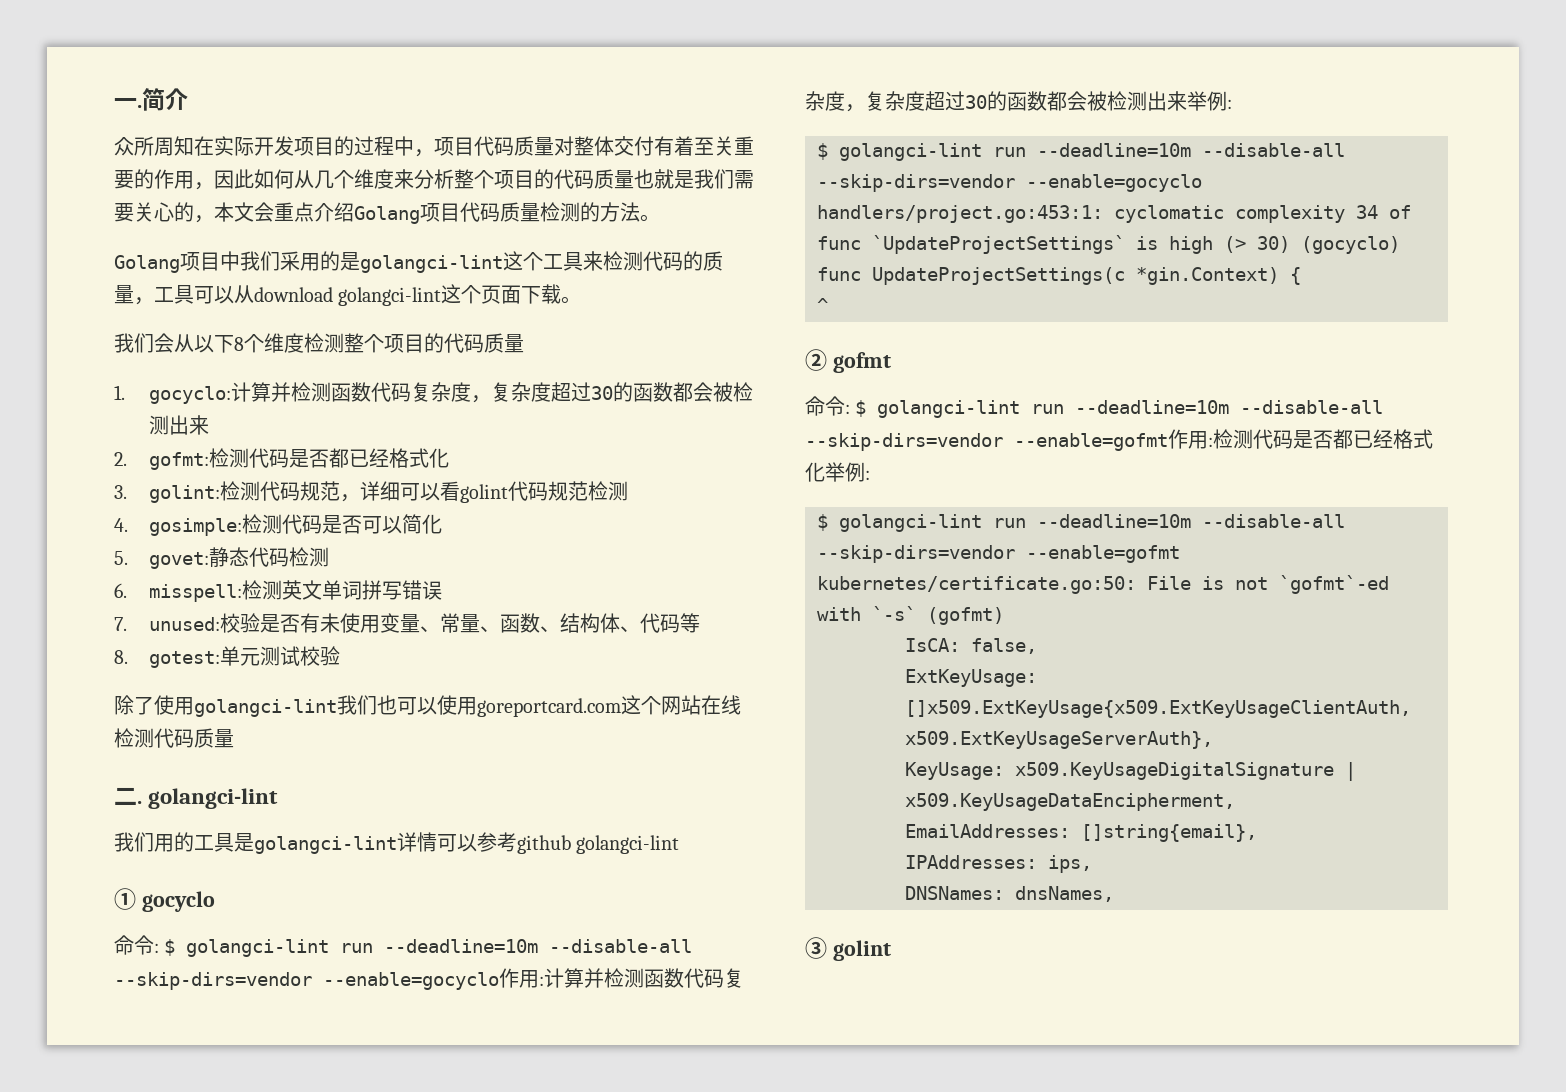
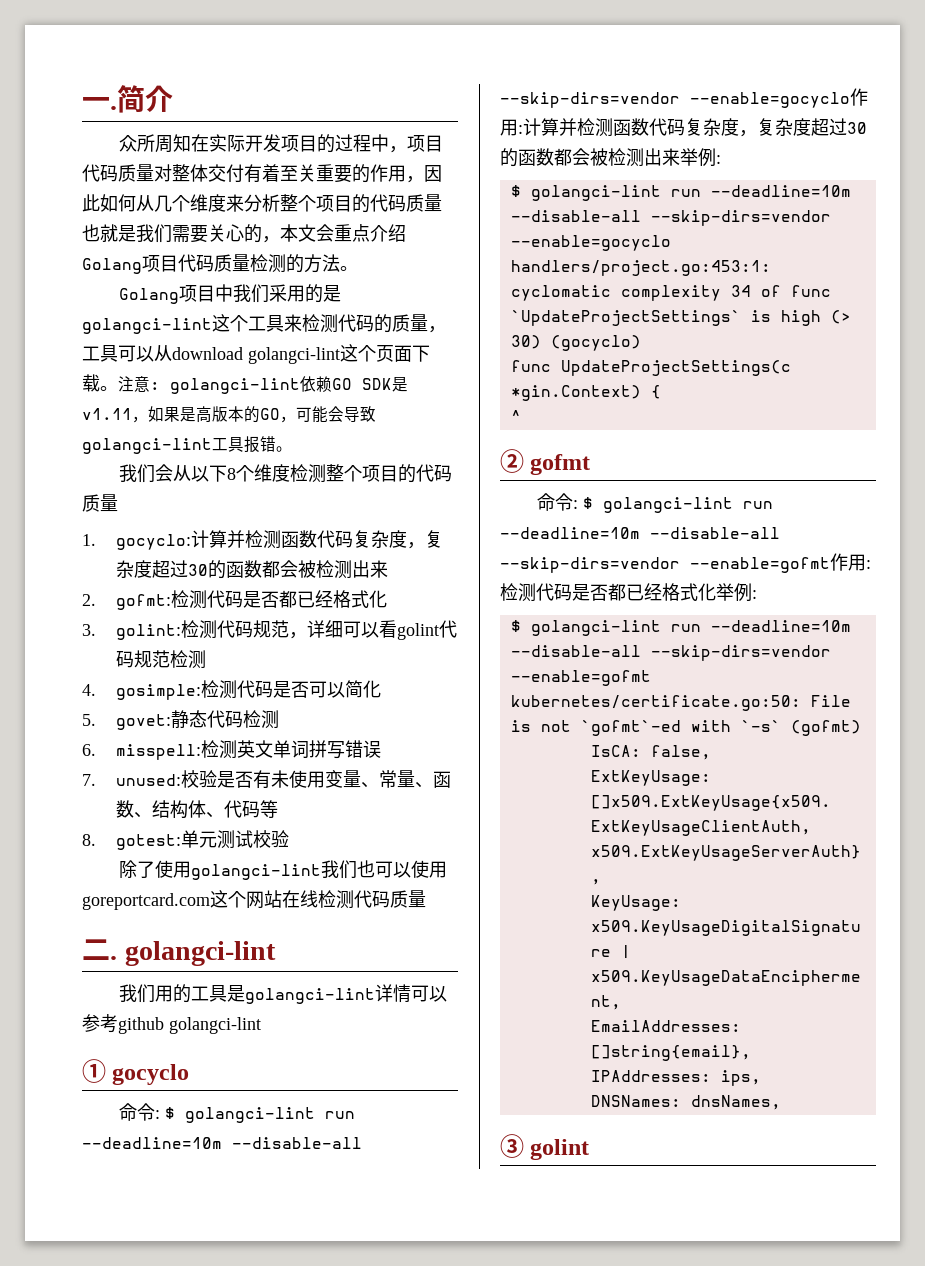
(582, 300) none -> [118,376,408,394] [82,406,376,423] [82,436,292,454] 注意: golangci-lint依赖GO SDK是v1.11，如果是高版本的GO，可能会导致golangci-lint工具报错。

